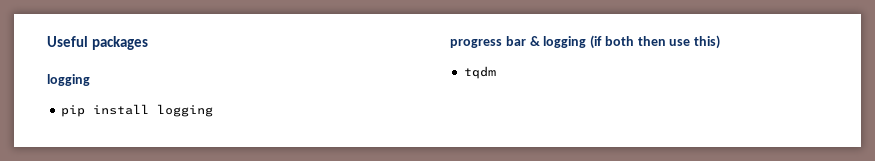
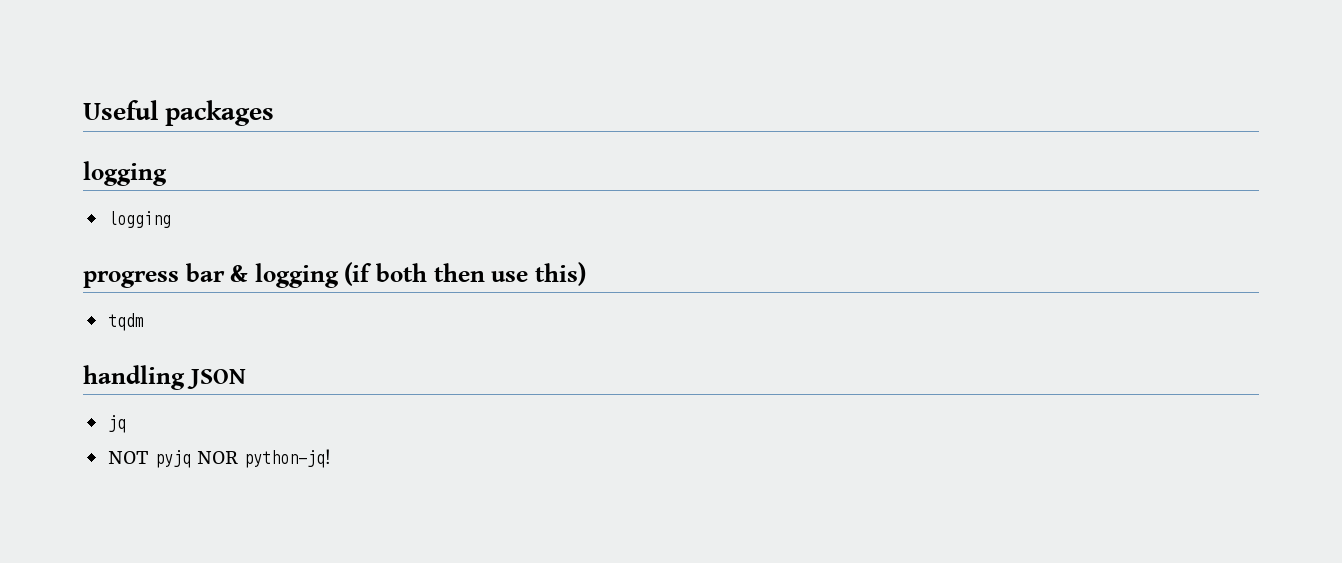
[60,104,149,117] pip install -> (167, 173) none
(496, 72) none -> [83,365,246,390] [108,415,127,433] [108,449,331,468] // handling JSON // jq // NOT pyjq NOR python-jq!

